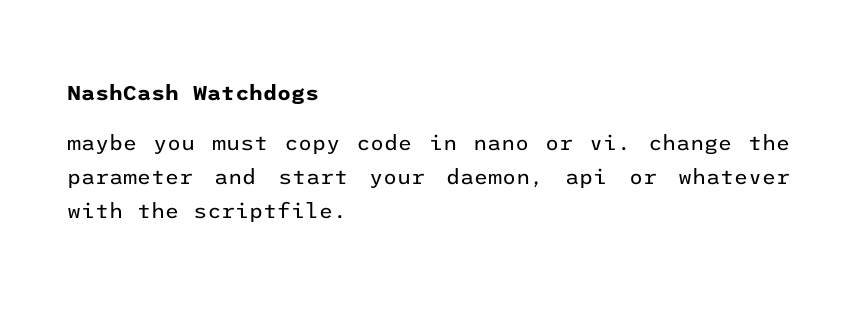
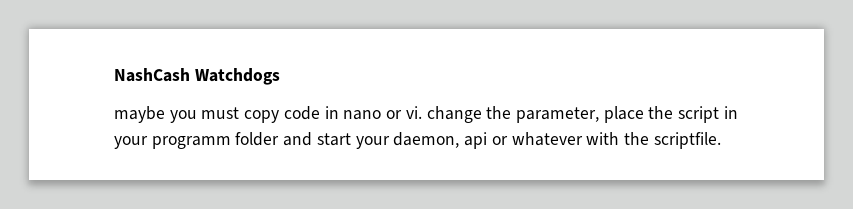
[67,170,193,188] parameter -> [515,106,738,123] [114,132,280,149] parameter, place the script in your programm folder

